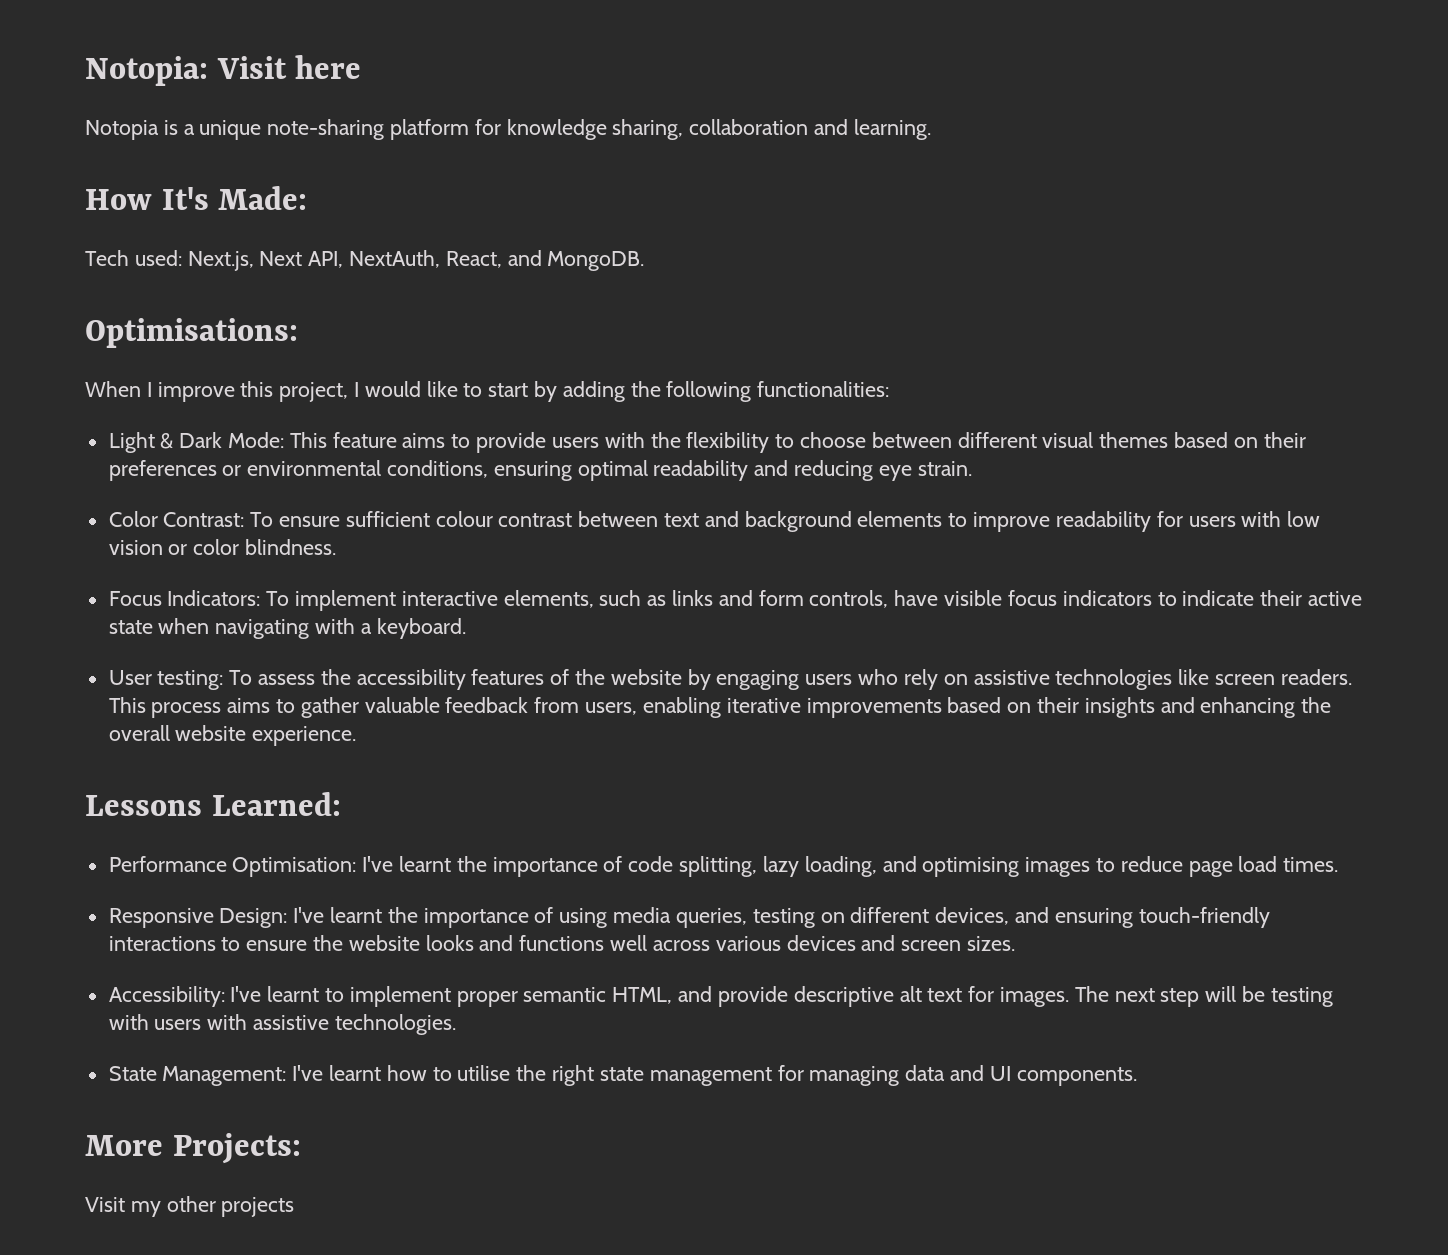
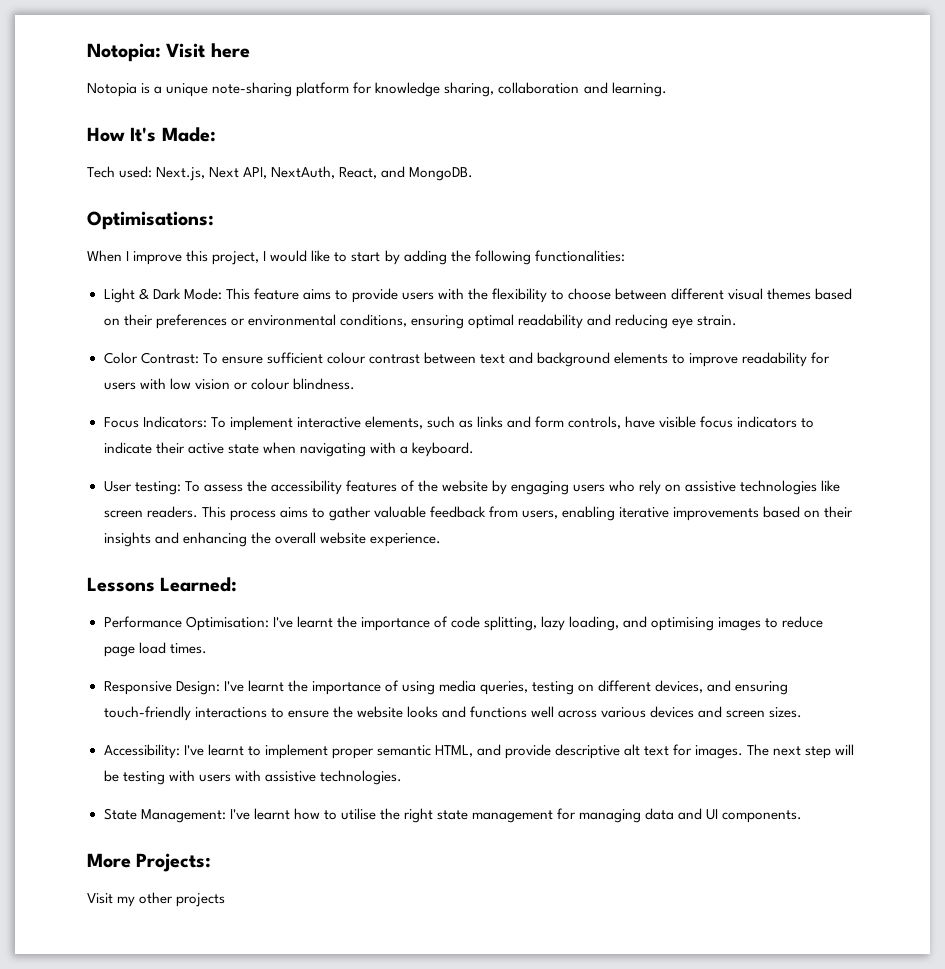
[193,539,240,555] color -> [250,378,290,390] colour

